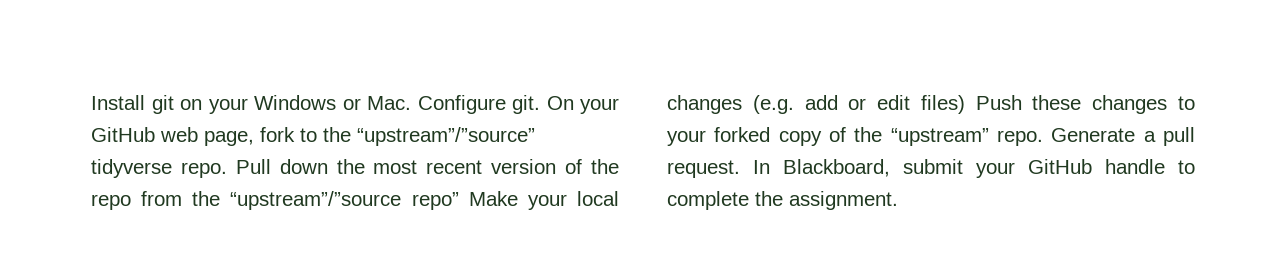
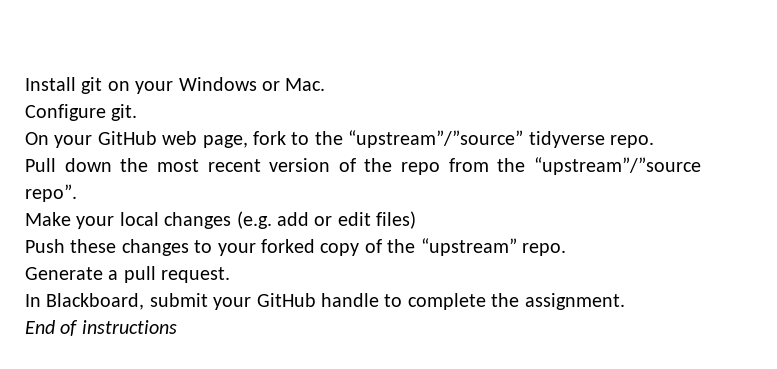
(411, 103) none -> (326, 84) //
(540, 104) none -> (138, 112) //
(227, 170) none -> (654, 141) //
[411,192,459,210] repo” -> [25,184,77,202] repo”. //
(965, 104) none -> (417, 220) //
(1043, 138) none -> (566, 249) //
(740, 169) none -> (231, 275) //
(898, 200) none -> [25,320,177,336] // End of instructions

